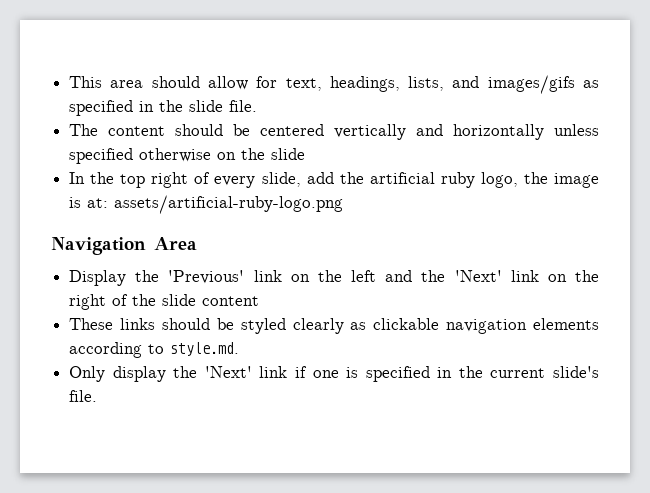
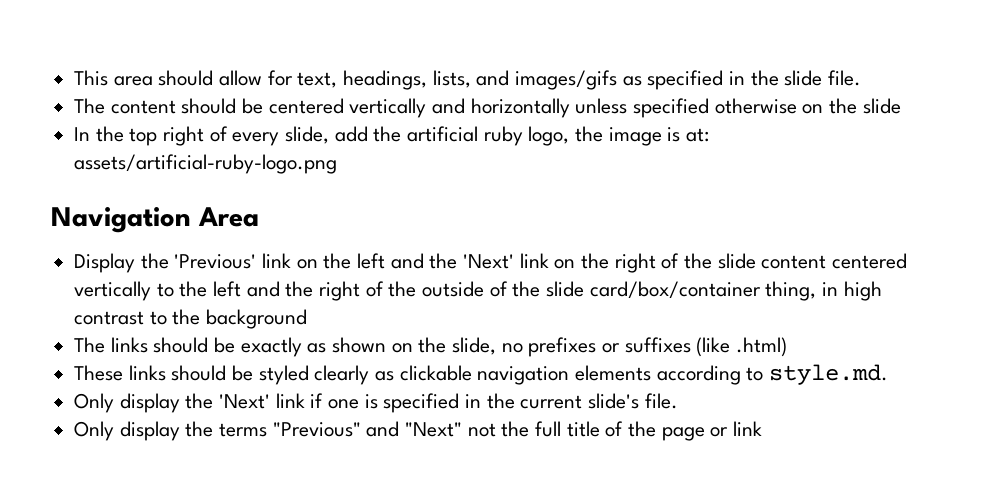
(260, 301) none -> [832,253,908,269] [74,281,882,301] [74,309,308,329] [74,337,788,357] centered vertically to the left and the right of the outside of the slide card/box/container thing, in high contrast to the background // The links should be exactly as shown on the slide, no prefixes or suffixes (like .html)
(98, 396) none -> [74,421,763,441] // Only display the terms "Previous" and "Next" not the full title of the page or link

